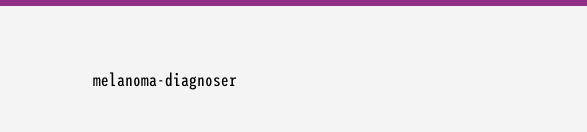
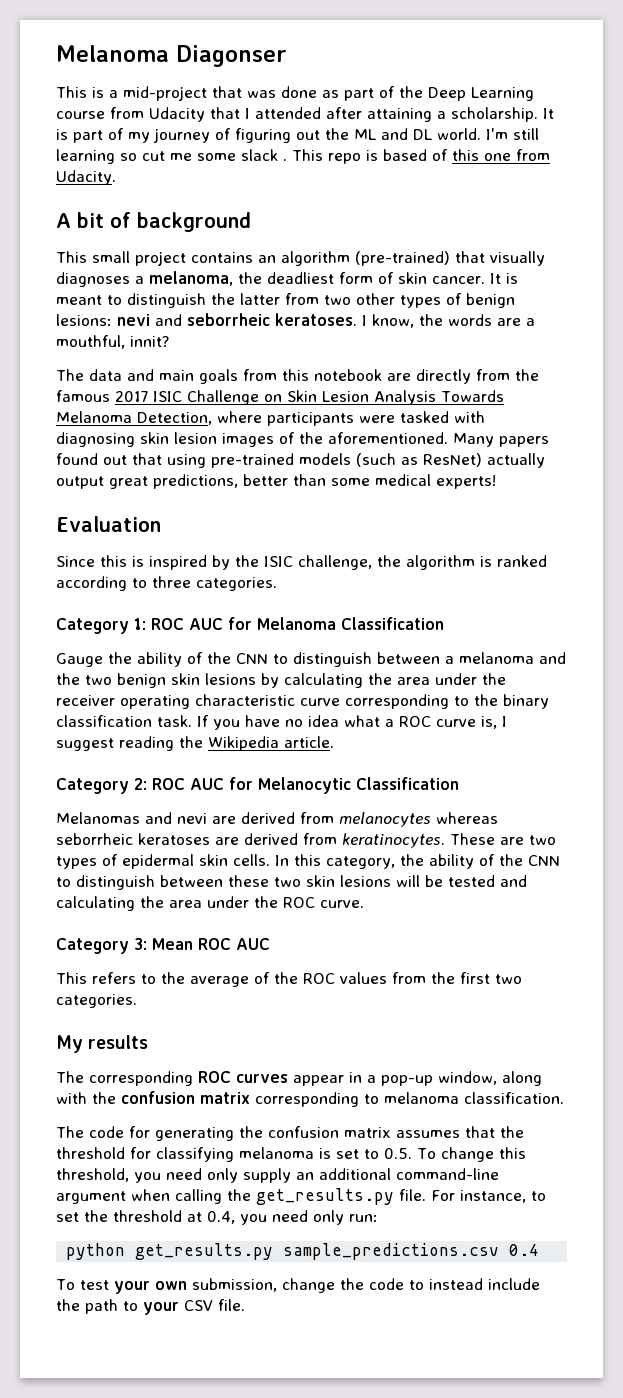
[93,72,237,90] melanoma-diagnoser -> [56,45,287,67] [56,86,534,101] [56,107,554,122] [56,128,539,143] [56,149,550,164] [56,170,116,185] [56,212,251,232] [56,251,545,266] [56,271,518,287] [56,293,515,308] [56,313,535,328] [56,335,169,349] [56,369,539,384] [56,390,504,405] [56,411,485,426] [56,432,549,447] [56,453,545,468] [56,474,496,489] [56,516,161,532] [56,555,547,570] [56,576,277,591] [56,617,444,634] [56,652,566,667] [56,673,506,688] [56,694,549,709] [56,715,507,730] [56,736,334,751] [56,777,459,794] [56,812,498,827] [56,833,556,848] [56,854,560,869] [56,875,527,890] [56,896,364,911] [56,938,270,954] [56,972,522,987] [56,994,137,1008] [56,1035,149,1053] [56,1071,542,1086] [56,1091,564,1107] [56,1126,524,1141] [56,1147,526,1162] [56,1168,499,1183] [56,1188,546,1205] [56,1210,378,1225] [66,1243,540,1260] [56,1278,540,1294] [56,1299,245,1315] Melanoma Diagonser // This is a mid-project that was done as part of the Deep Learning course from Udacity that I attended after attaining a scholarship. It is part of my journey of figuring out the ML and DL world. I'm still learning so cut me some slack . This repo is based of this one from Udacity. // A bit of background // This small project contains an algorithm (pre-trained) that visually diagnoses a melanoma, the deadliest form of skin cancer. It is meant to distinguish the latter from two other types of benign lesions: nevi and seborrheic keratoses. I know, the words are a mouthful, innit? // The data and main goals from this notebook are directly from the famous 2017 ISIC Challenge on Skin Lesion Analysis Towards Melanoma Detection, where participants were tasked with diagnosing skin lesion images of the aforementioned. Many papers found out that using pre-trained models (such as ResNet) actually output great predictions, better than some medical experts! // Evaluation // Since this is inspired by the ISIC challenge, the algorithm is ranked according to three categories. // Category 1: ROC AUC for Melanoma Classification // Gauge the ability of the CNN to distinguish between a melanoma and the two benign skin lesions by calculating the area under the receiver operating characteristic curve corresponding to the binary classification task. If you have no idea what a ROC curve is, I suggest reading the Wikipedia article. // Category 2: ROC AUC for Melanocytic Classification // Melanomas and nevi are derived from melanocytes whereas seborrheic keratoses are derived from keratinocytes. These are two types of epidermal skin cells. In this category, the ability of the CNN to distinguish between these two skin lesions will be tested and calculating the area under the ROC curve. // Category 3: Mean ROC AUC // This refers to the average of the ROC values from the first two categories. // My results // The corresponding ROC curves appear in a pop-up window, along with the confusion matrix corresponding to melanoma classification. // The code for generating the confusion matrix assumes that the threshold for classifying melanoma is set to 0.5. To change this threshold, you need only supply an additional command-line argument when calling the get_results.py file. For instance, to set the threshold at 0.4, you need only run: // python get_results.py sample_predictions.csv 0.4 // To test your own submission, change the code to instead include the path to your CSV file.

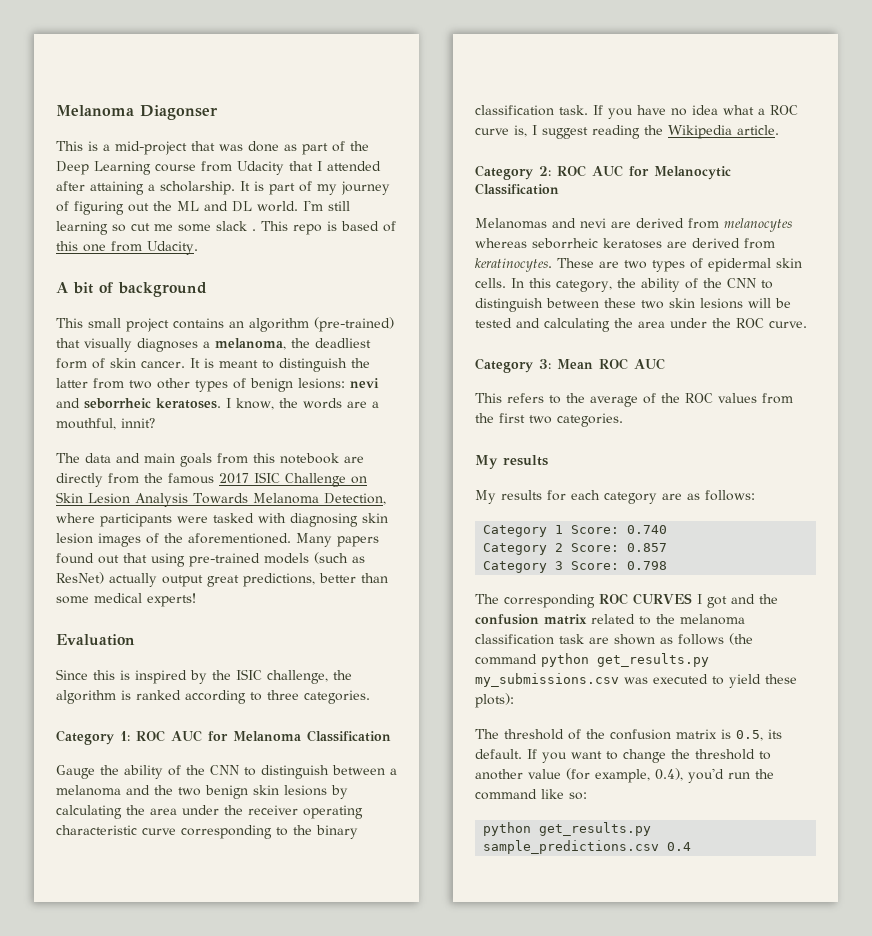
[56,1071,542,1086] [56,1091,564,1107] [56,1126,524,1141] [56,1147,526,1162] [56,1168,499,1183] [56,1188,546,1205] [56,1210,378,1225] [66,1243,540,1260] [56,1278,540,1294] [56,1299,245,1315] The corresponding ROC curves appear in a pop-up window, along with the confusion matrix corresponding to melanoma classification. // The code for generating the confusion matrix assumes that the threshold for classifying melanoma is set to 0.5. To change this threshold, you need only supply an additional command-line argument when calling the get_results.py file. For instance, to set the threshold at 0.4, you need only run: // python get_results.py sample_predictions.csv 0.4 // To test your own submission, change the code to instead include the path to your CSV file. -> [475,490,755,504] [483,525,668,537] [483,543,668,555] [483,561,668,573] [475,593,778,608] [475,614,745,625] [475,633,753,645] [475,653,709,667] [475,673,797,688] [475,693,514,708] [475,729,782,741] [475,749,771,763] [475,768,774,783] [475,789,587,800] [483,822,652,836] [483,840,692,854] My results for each category are as follows: // Category 1 Score: 0.740 // Category 2 Score: 0.857 // Category 3 Score: 0.798 // The corresponding ROC CURVES I got and the confusion matrix related to the melanoma classification task are shown as follows (the command python get_results.py my_submissions.csv was executed to yield these plots): // The threshold of the confusion matrix is 0.5, its default. If you want to change the threshold to another value (for example, 0.4), you'd run the command like so: // python get_results.py sample_predictions.csv 0.4

